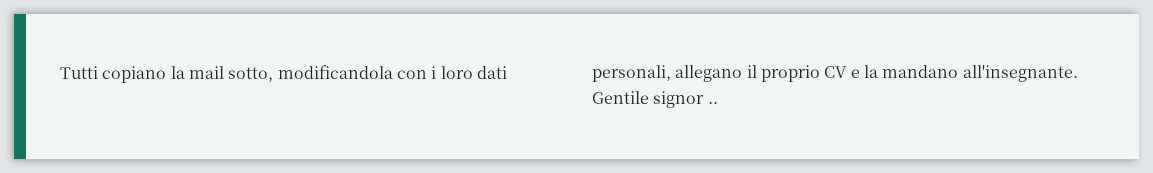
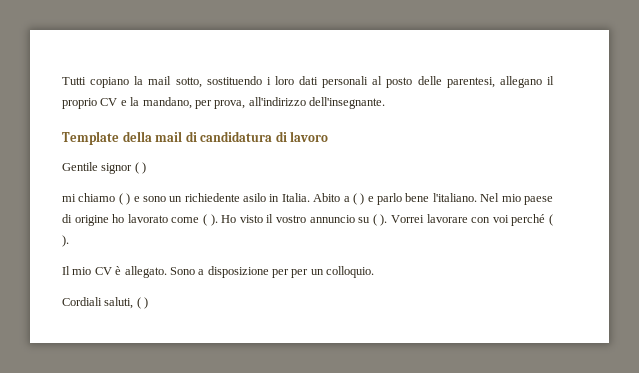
[277,65,427,79] modificandola con -> [206,76,262,85] sostituendo
[592,65,671,82] personali, -> [322,76,495,88] personali al posto delle parentesi,
[882,65,1078,82] [592,91,718,108] mandano all'insegnante. // Gentile signor .. -> [142,97,385,109] [62,131,329,145] [62,162,147,174] [62,193,554,205] [62,214,554,226] [62,235,69,247] [62,266,375,278] [62,297,149,309] mandano, per prova, all'indirizzo dell'insegnante. // Template della mail di candidatura di lavoro // Gentile signor ( ) // mi chiamo ( ) e sono un richiedente asilo in Italia. Abito a ( ) e parlo bene l'italiano. Nel mio paese di origine ho lavorato come ( ). Ho visto il vostro annuncio su ( ). Vorrei lavorare con voi perché ( ). // Il mio CV è allegato. Sono a disposizione per per un colloquio. // Cordiali saluti, ( )

